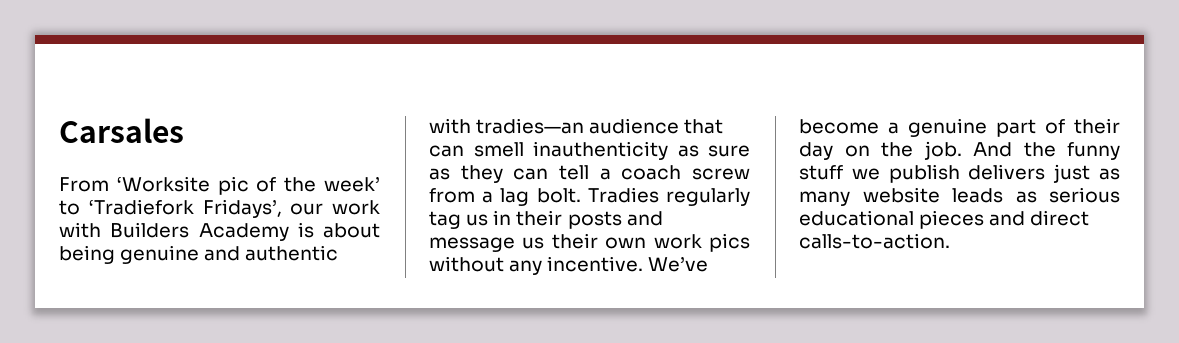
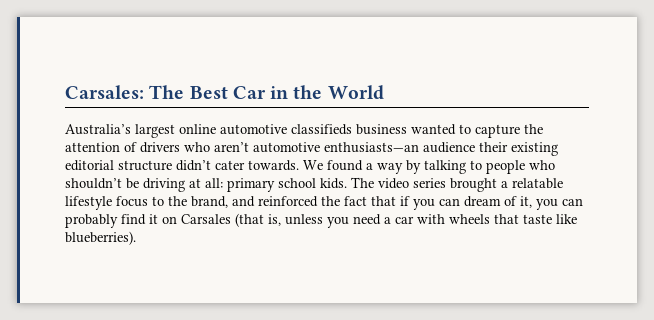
[59,118,184,143] [59,176,381,195] [59,199,380,218] [59,222,380,241] [59,245,339,264] [429,118,724,134] [429,141,750,160] [429,165,750,183] [429,187,750,206] [429,210,663,229] [429,233,750,252] [429,256,709,275] [799,118,1120,137] [799,141,1120,160] [799,164,1120,183] [799,187,1120,206] [799,210,1090,229] [799,233,950,249] Carsales // From ‘Worksite pic of the week’ to ‘Tradiefork Fridays’, our work with Builders Academy is about being genuine and authentic with tradies—an audience that can smell inauthenticity as sure as they can tell a coach screw from a lag bolt. Tradies regularly tag us in their posts and message us their own work pics without any incentive. We’ve become a genuine part of their day on the job. And the funny stuff we publish delivers just as many website leads as serious educational pieces and direct calls-to-action. -> [65,85,384,100] [65,124,543,138] [65,142,558,156] [65,160,555,174] [65,177,563,192] [65,196,583,210] [65,213,577,228] [65,231,136,245] Carsales: The Best Car in the World // Australia’s largest online automotive classifieds business wanted to capture the attention of drivers who aren’t automotive enthusiasts—an audience their existing editorial structure didn’t cater towards. We found a way by talking to people who shouldn’t be driving at all: primary school kids. The video series brought a relatable lifestyle focus to the brand, and reinforced the fact that if you can dream of it, you can probably find it on Carsales (that is, unless you need a car with wheels that taste like blueberries).

